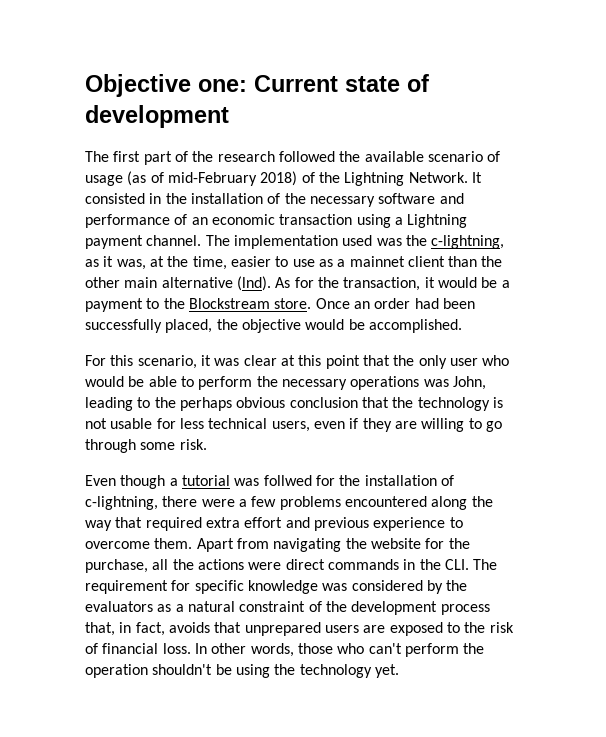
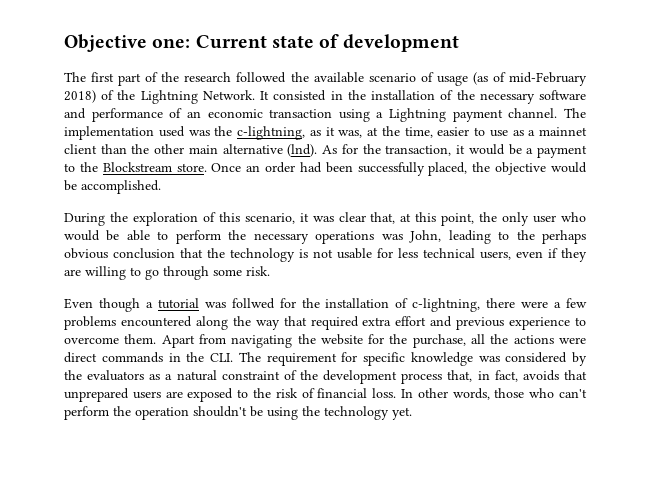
[85,355,106,366] For -> [64,212,216,226] During the exploration of
(277, 360) none -> [370,212,396,224] that,
[325,355,390,369] point that -> [441,213,475,226] point,

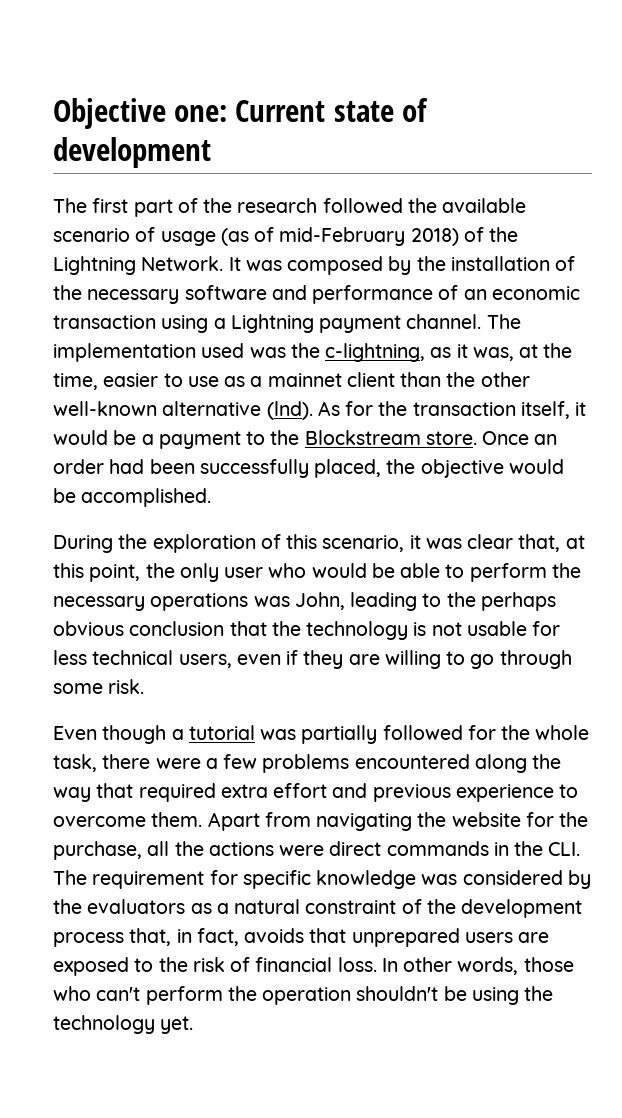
[273,90,343,101] consisted in -> [245,256,412,275] was composed by
[188,145,218,154] main -> [53,401,157,416] well-known
[385,145,452,156] transaction, -> [412,401,570,419] transaction itself,
[231,298,481,312] follwed for the installation of c-lightning, -> [301,725,590,744] [53,754,97,772] partially followed for the whole task,

